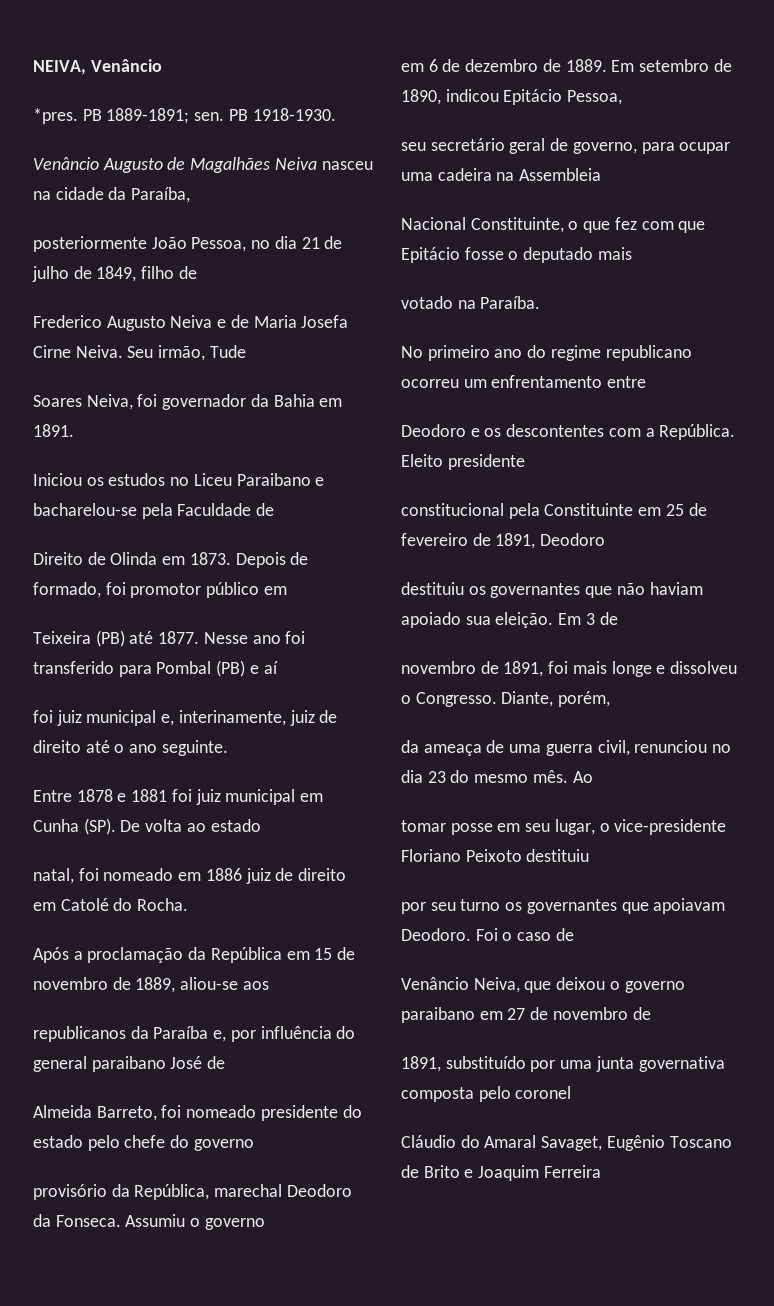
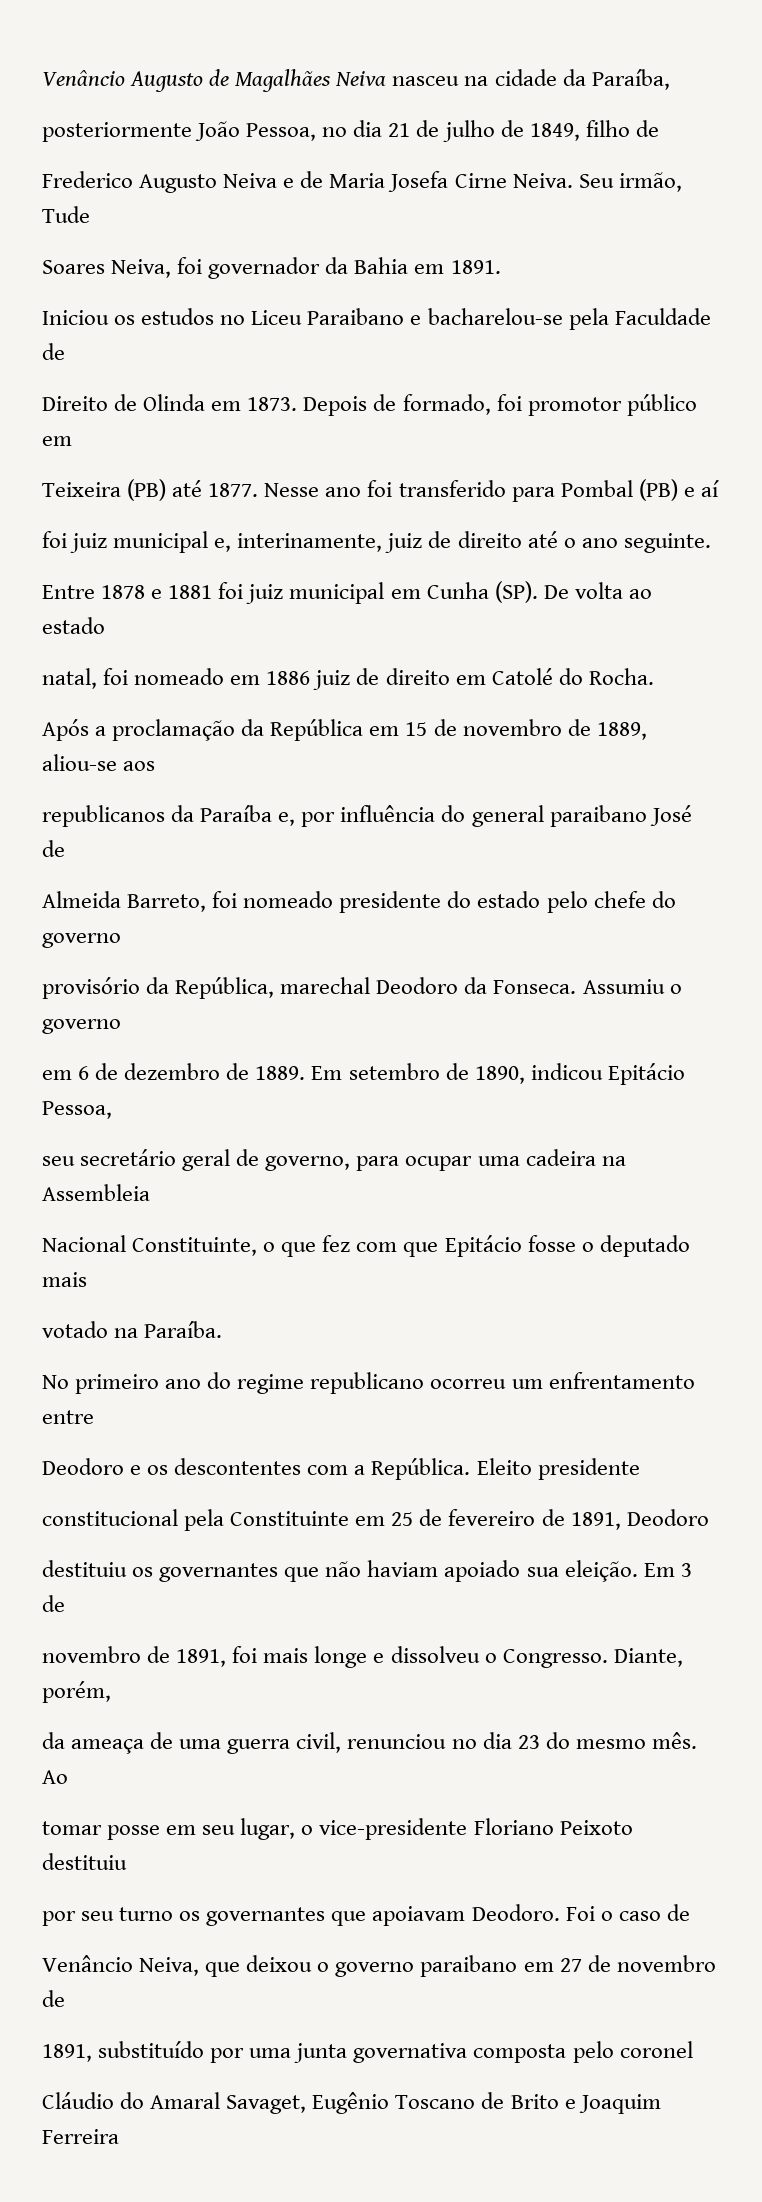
[33,59,162,75] [33,108,336,124] NEIVA, Venâncio // *pres. PB 1889-1891; sen. PB 1918-1930. // -> (42, 78) none

